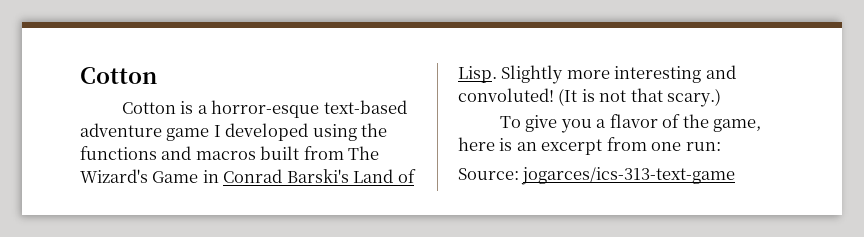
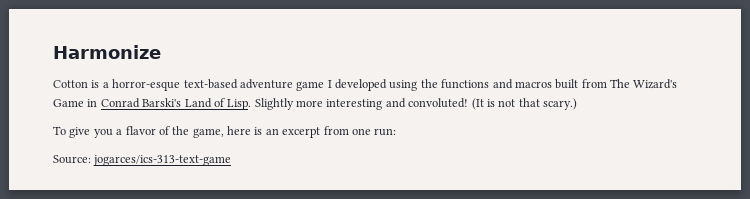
[80,67,157,84] Cotton -> [53,45,161,59] Harmonize

